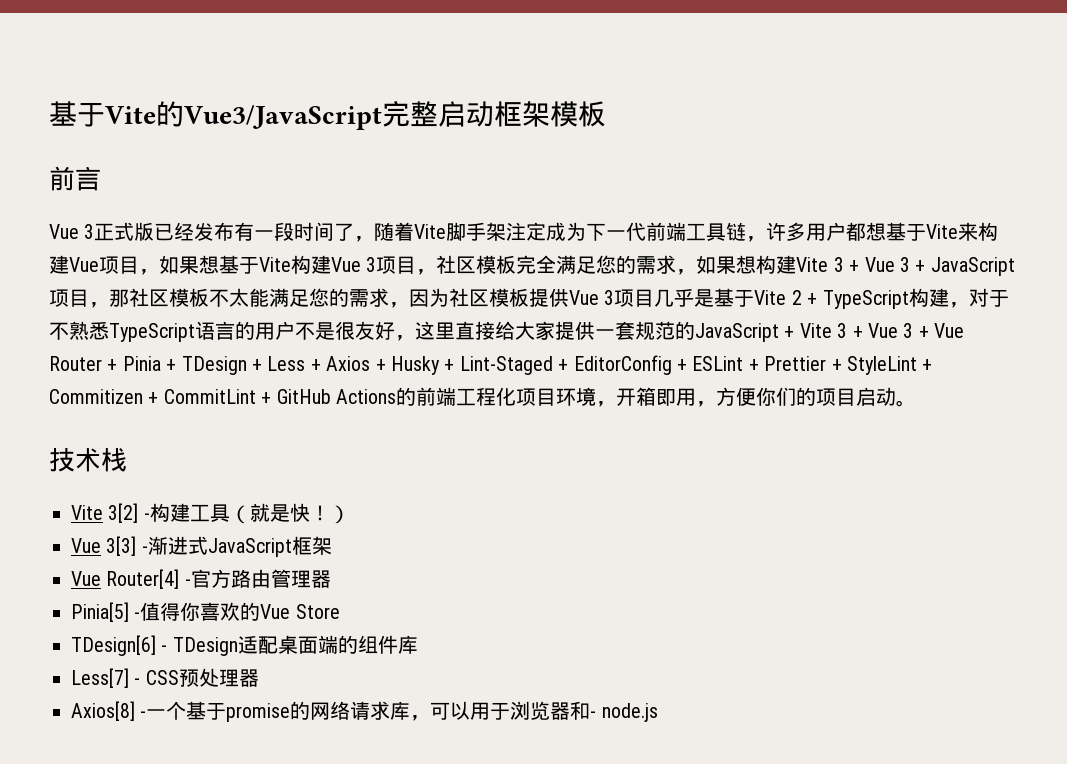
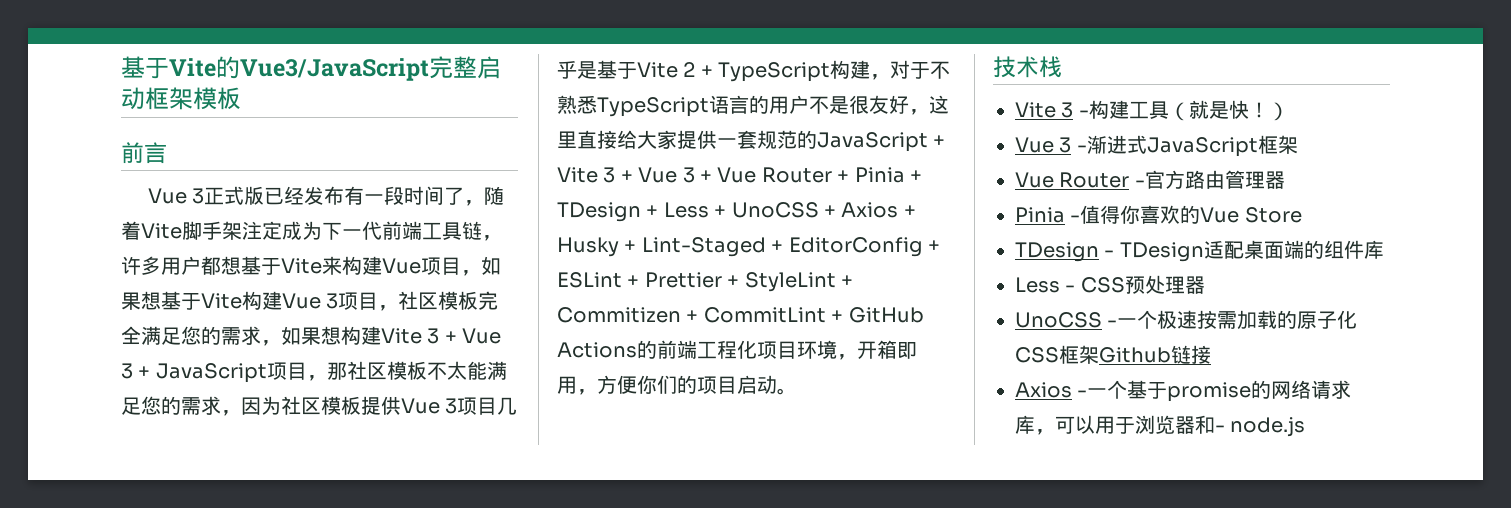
(321, 365) none -> [731,202,836,218] UnoCSS +
[108,503,139,523] 3[2] -> [1061,102,1074,118] 3
[106,536,137,556] 3[3] -> [1059,137,1072,153] 3
[106,569,180,589] Router[4] -> [1059,172,1130,188] Router
[71,602,129,622] Pinia[5] -> [1015,207,1065,223] Pinia
[71,635,156,656] TDesign[6] -> [1015,242,1099,262] TDesign
[71,668,129,688] Less[7] -> [1015,277,1060,293] Less
[71,701,135,721] Axios[8] -> [1015,310,1358,330] [1015,345,1211,364] [1015,382,1072,398] UnoCSS -一个极速按需加载的原子化CSS框架Github链接 // Axios

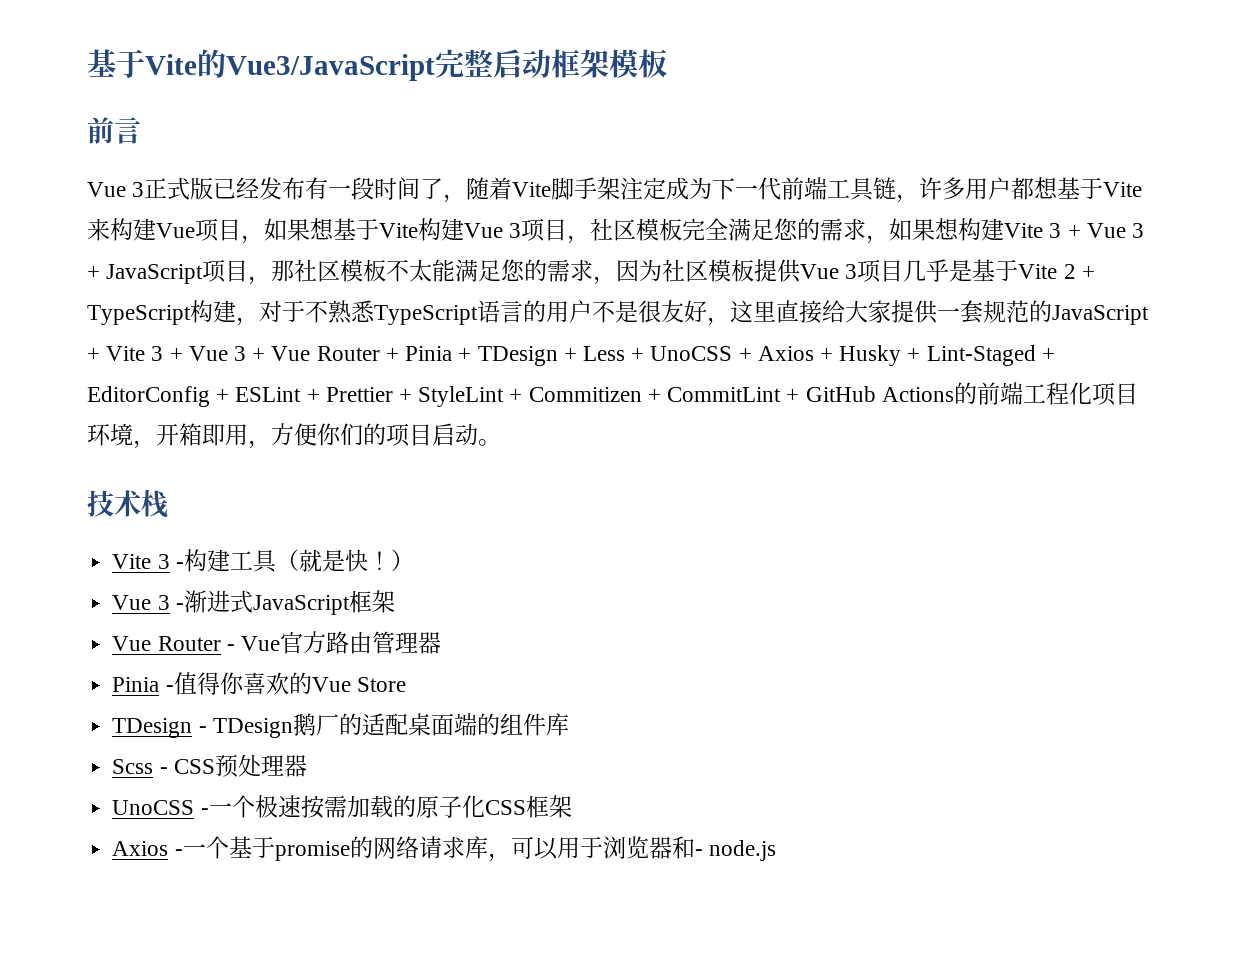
(1145, 183) none -> [240,636,280,651] Vue
(1204, 252) none -> [292,713,362,736] 鹅厂的
[1015,277,1060,293] Less -> [112,759,154,774] Scss
[1099,345,1211,364] Github链接 -> (572, 806) none

